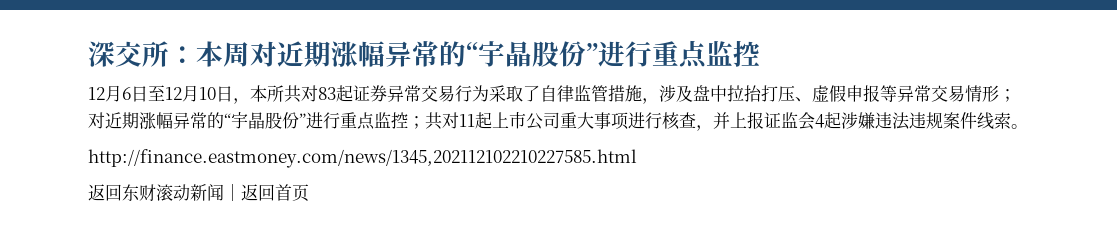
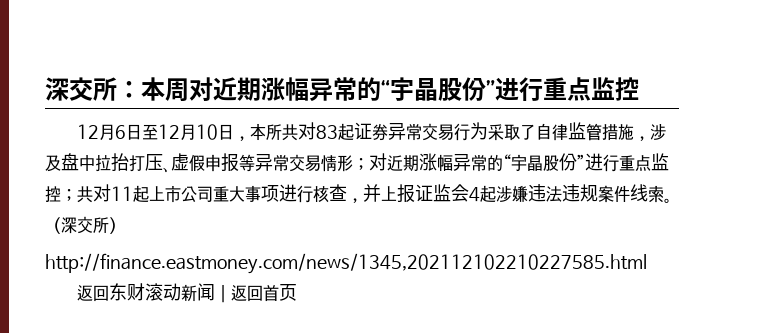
(1028, 126) none -> [45,216,125,234] （深交所）

